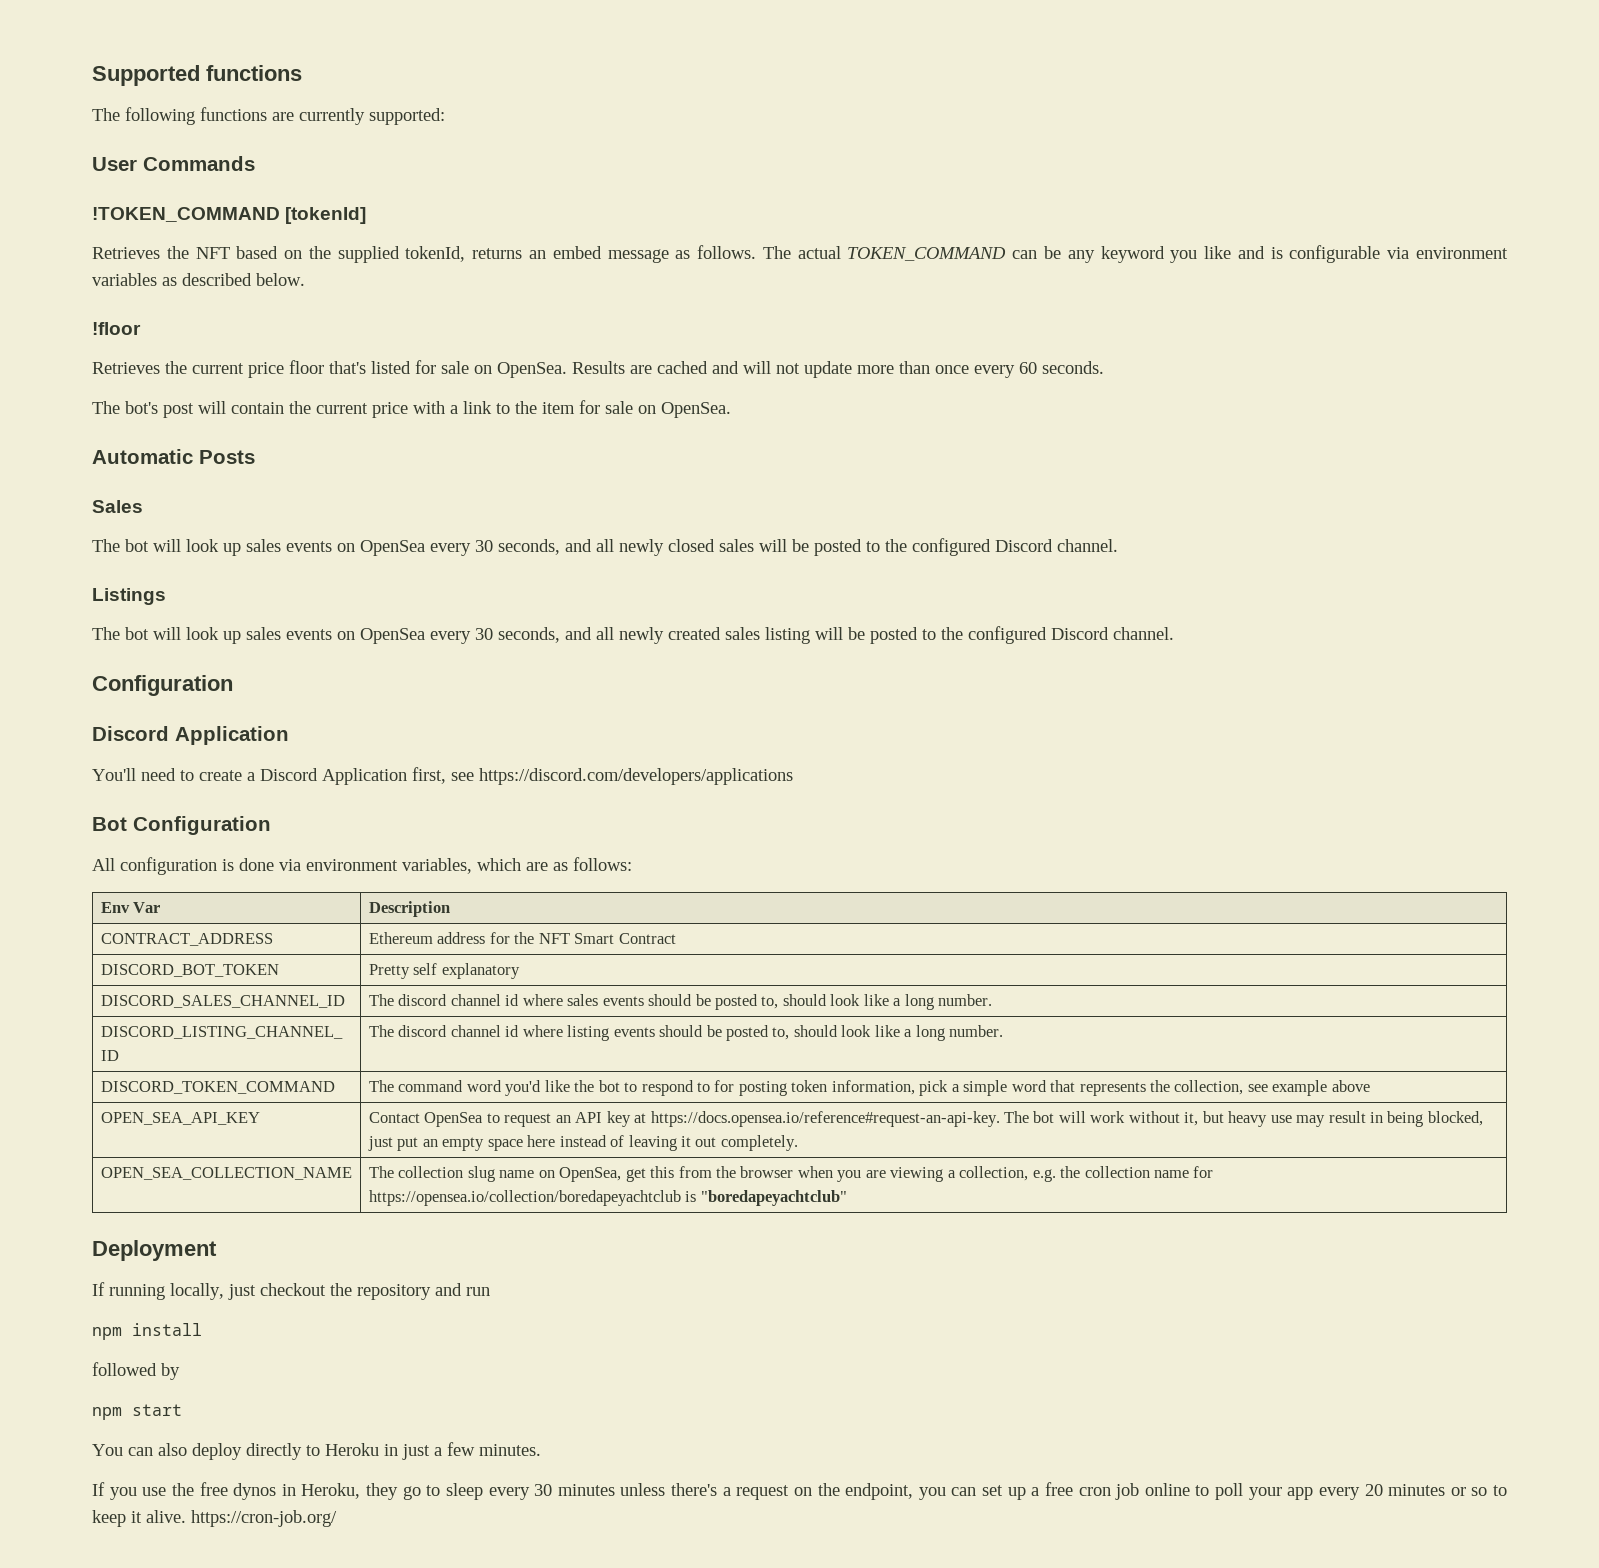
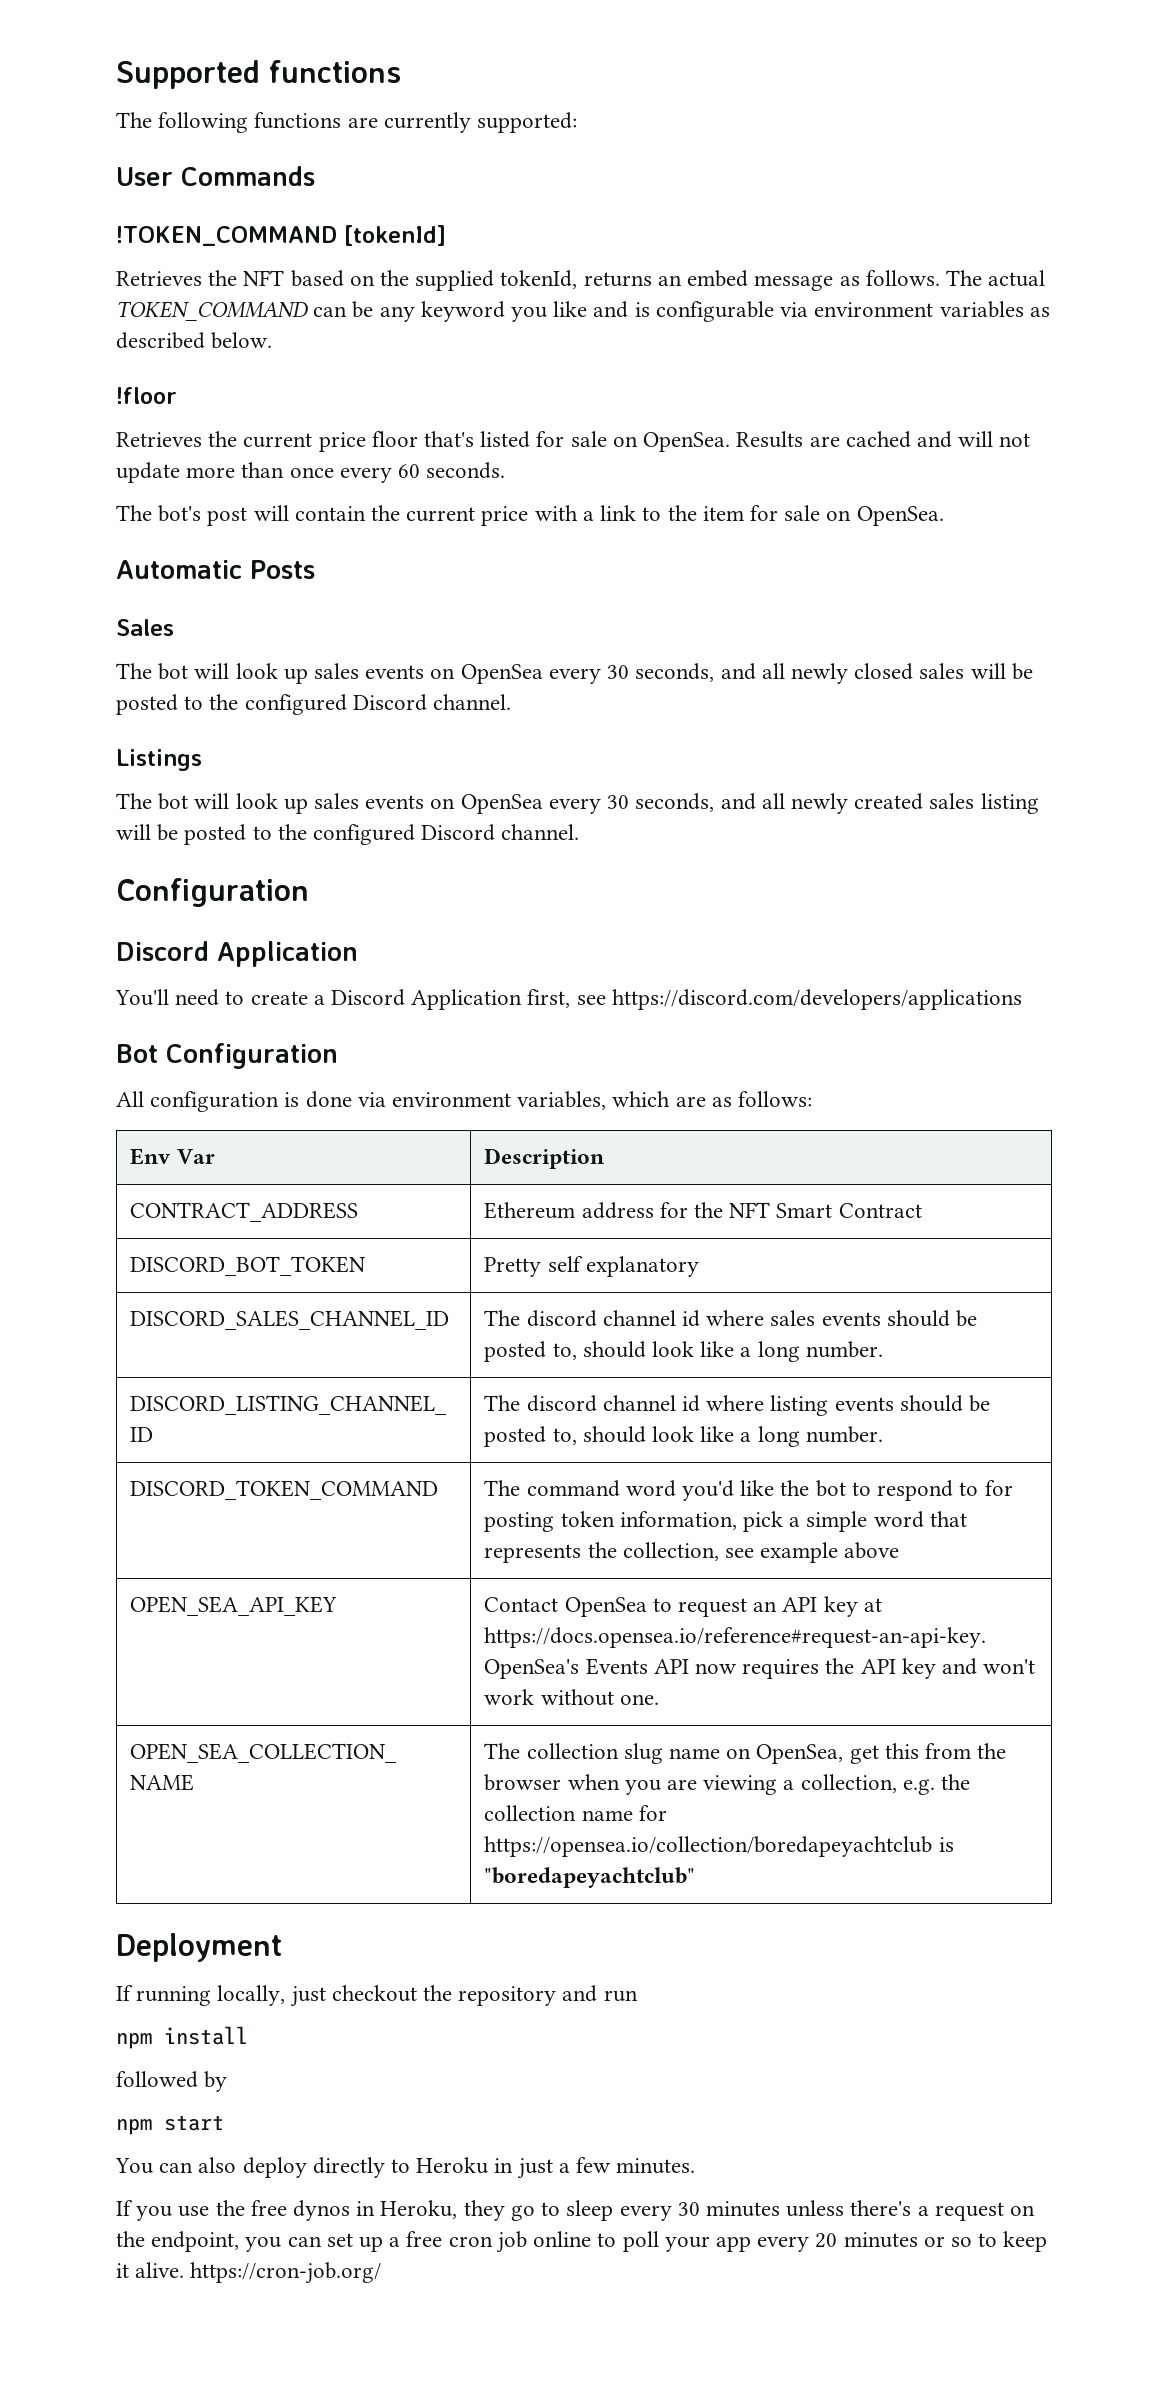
[1003,1111,1483,1127] [367,1135,798,1151] The bot will work without it, but heavy use may result in being blocked, just put an empty space here instead of leaving it out completely. -> [484,1658,1036,1679] [484,1689,659,1706] OpenSea's Events API now requires the API key and won't work without one.

